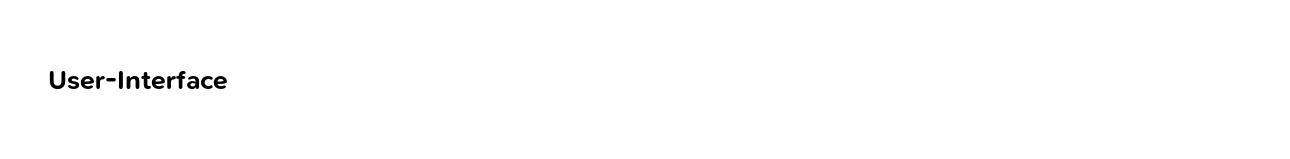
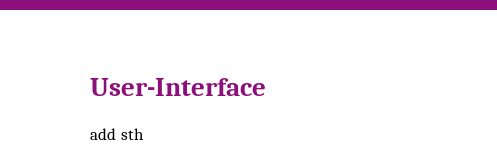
(228, 80) none -> [90,128,144,140] // add sth

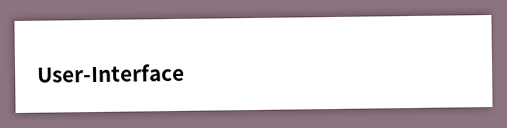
[90,128,144,140] // add sth -> (185, 73) none

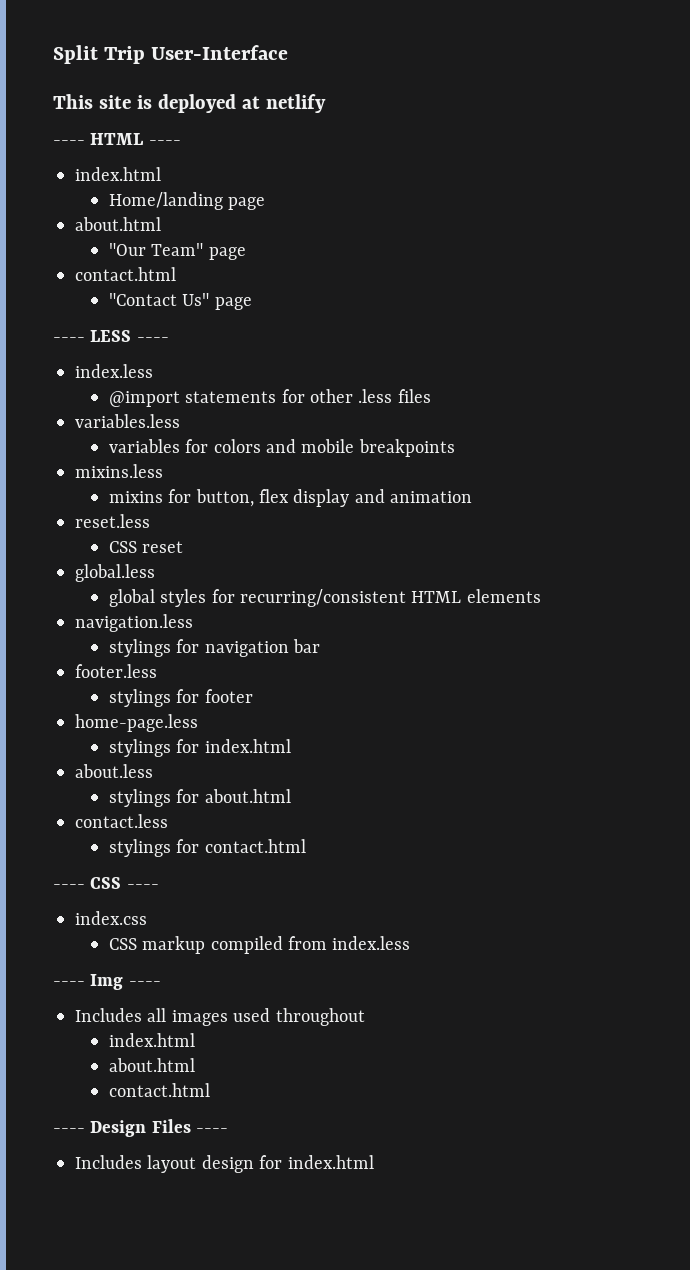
(37, 73) none -> [53,45,146,64] Split Trip
(185, 73) none -> [53,94,326,113] [53,133,181,145] [75,167,161,181] [108,192,266,210] [75,217,161,231] [108,243,246,260] [75,267,176,281] [108,293,252,310] [53,330,169,342] [75,364,153,378] [108,389,431,407] [75,414,180,428] [108,439,455,457] [75,464,163,478] [108,489,473,507] [75,514,150,528] [108,541,184,553] [75,564,155,582] [108,589,541,607] [75,614,193,632] [108,639,320,657] [75,664,157,678] [108,689,253,707] [75,714,198,732] [108,739,291,757] [75,764,153,778] [108,789,291,807] [75,814,168,828] [108,839,306,857] [53,877,159,889] [75,911,147,925] [108,936,411,954] [53,974,161,990] [75,1008,365,1026] [108,1033,195,1047] [108,1058,195,1072] [108,1083,210,1097] [53,1119,229,1137] [75,1155,374,1173] // This site is deployed at netlify // ---- HTML ---- // index.html // Home/landing page // about.html // "Our Team" page // contact.html // "Contact Us" page // ---- LESS ---- // index.less // @import statements for other .less files // variables.less // variables for colors and mobile breakpoints // mixins.less // mixins for button, flex display and animation // reset.less // CSS reset // global.less // global styles for recurring/consistent HTML elements // navigation.less // stylings for navigation bar // footer.less // stylings for footer // home-page.less // stylings for index.html // about.less // stylings for about.html // contact.less // stylings for contact.html // ---- CSS ---- // index.css // CSS markup compiled from index.less // ---- Img ---- // Includes all images used throughout // index.html // about.html // contact.html // ---- Design Files ---- // Includes layout design for index.html

